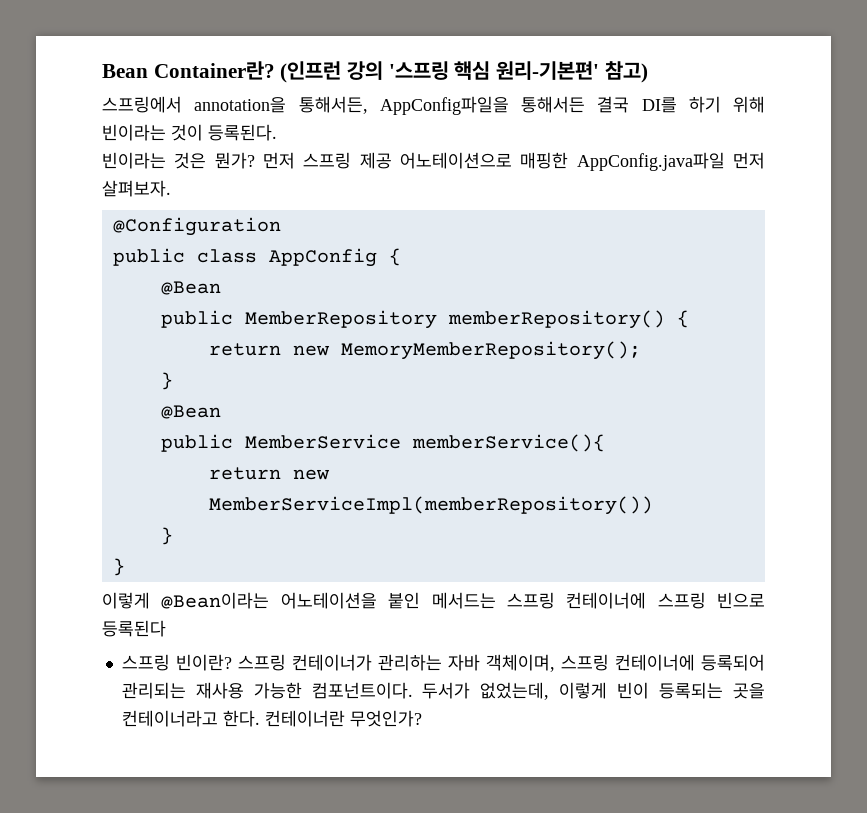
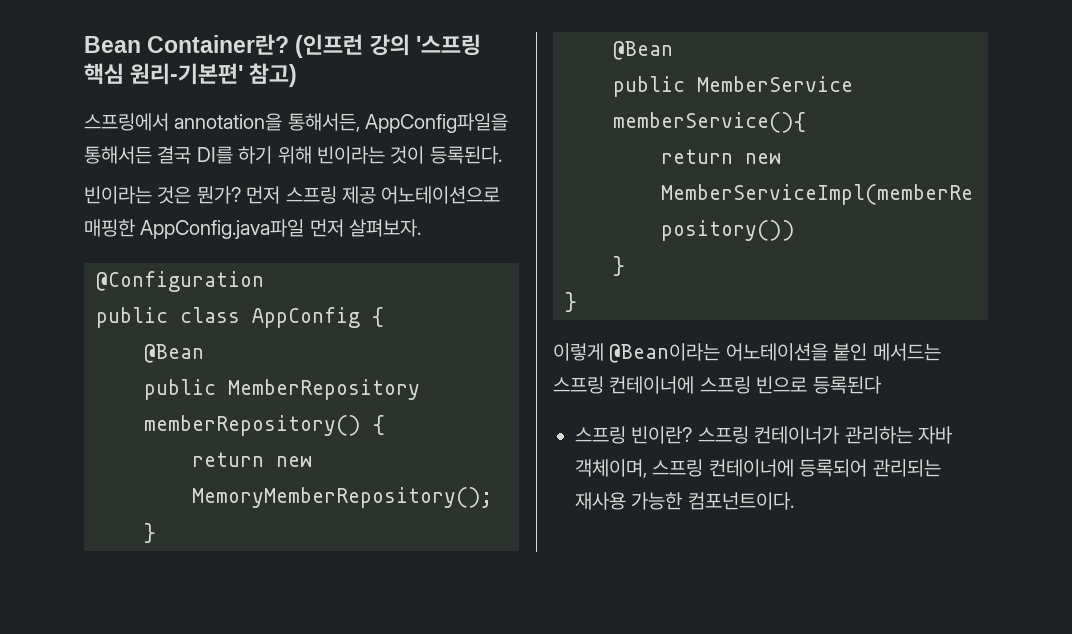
[422,682,766,700] [121,710,422,727] 두서가 없었는데, 이렇게 빈이 등록되는 곳을 컨테이너라고 한다. 컨테이너란 무엇인가? -> (794, 501) none

